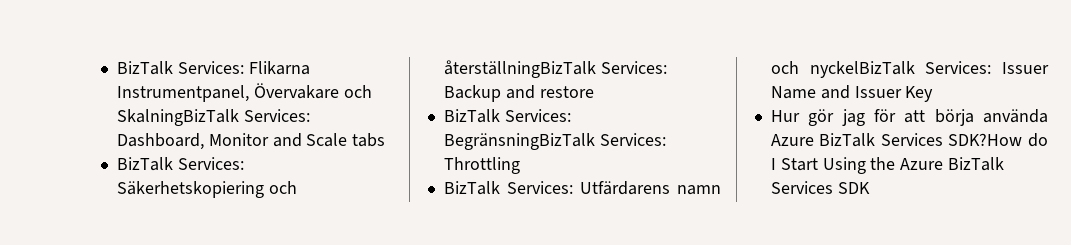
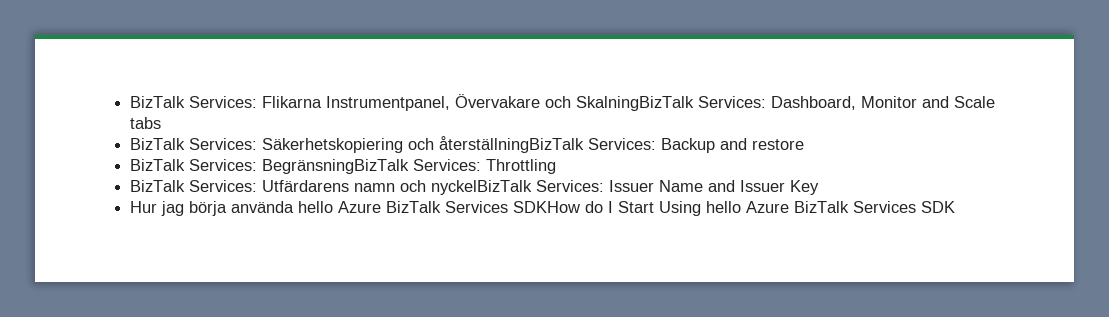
[808,109,926,126] gör jag för att -> [161,201,185,216] jag
[770,133,1023,147] Azure BizTalk Services SDK?How -> [298,201,581,213] hello Azure BizTalk Services SDKHow
[870,157,896,170] the -> [706,201,742,213] hello

